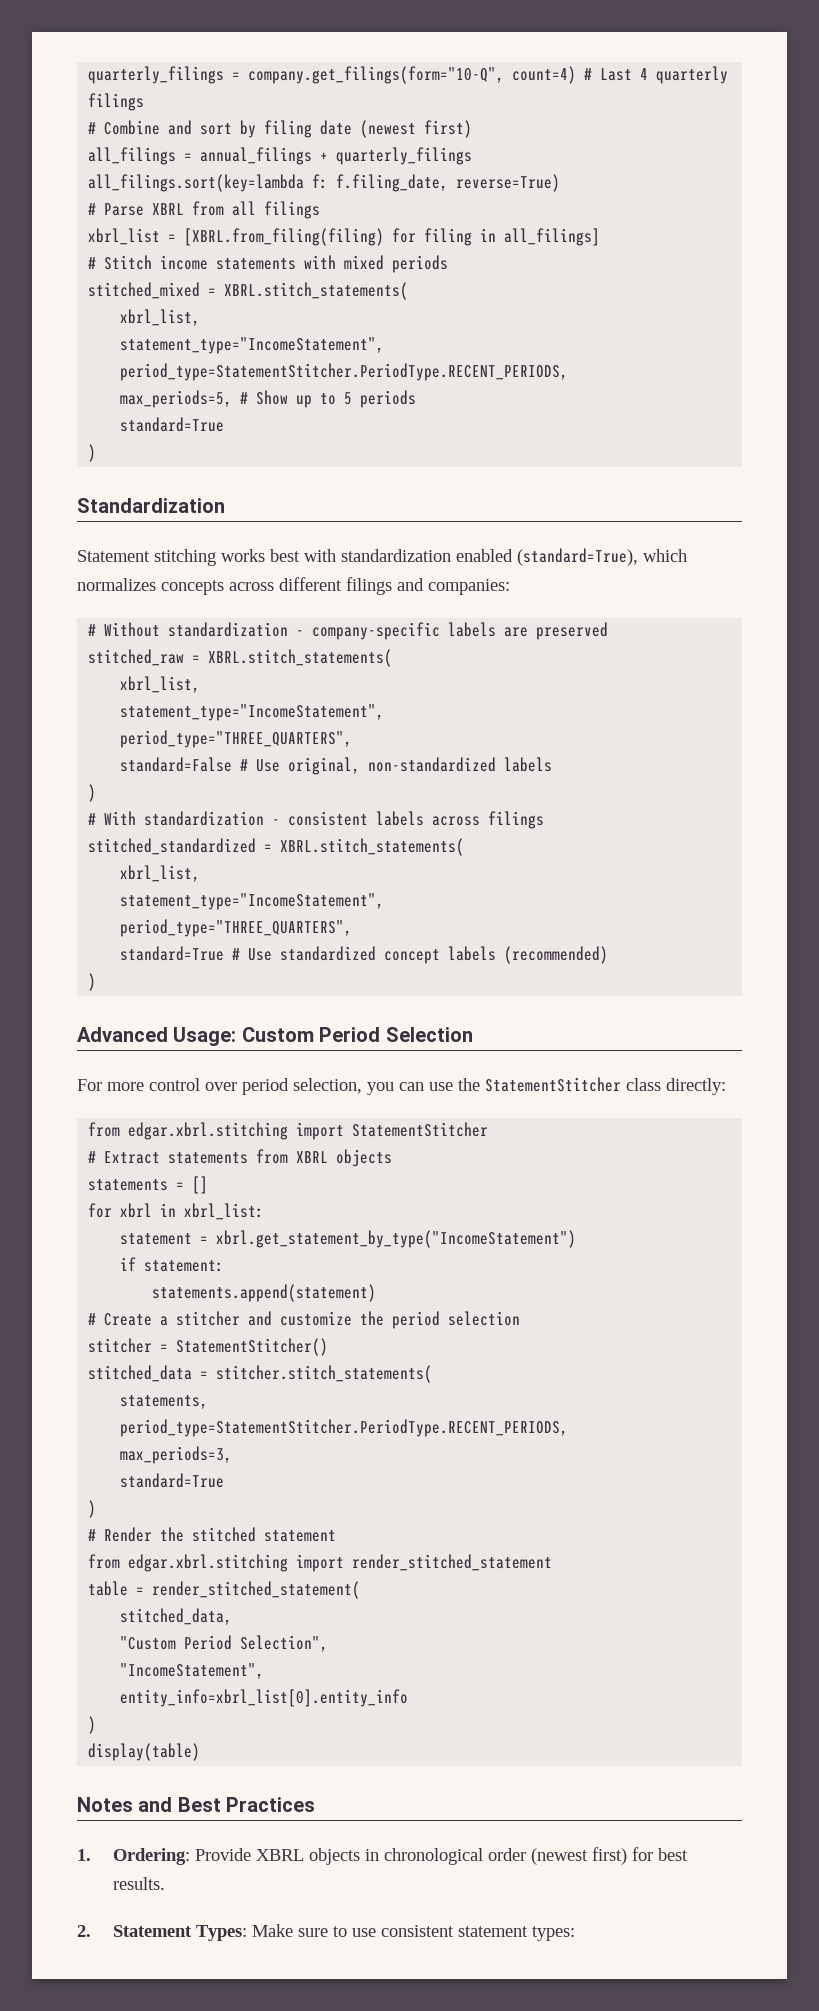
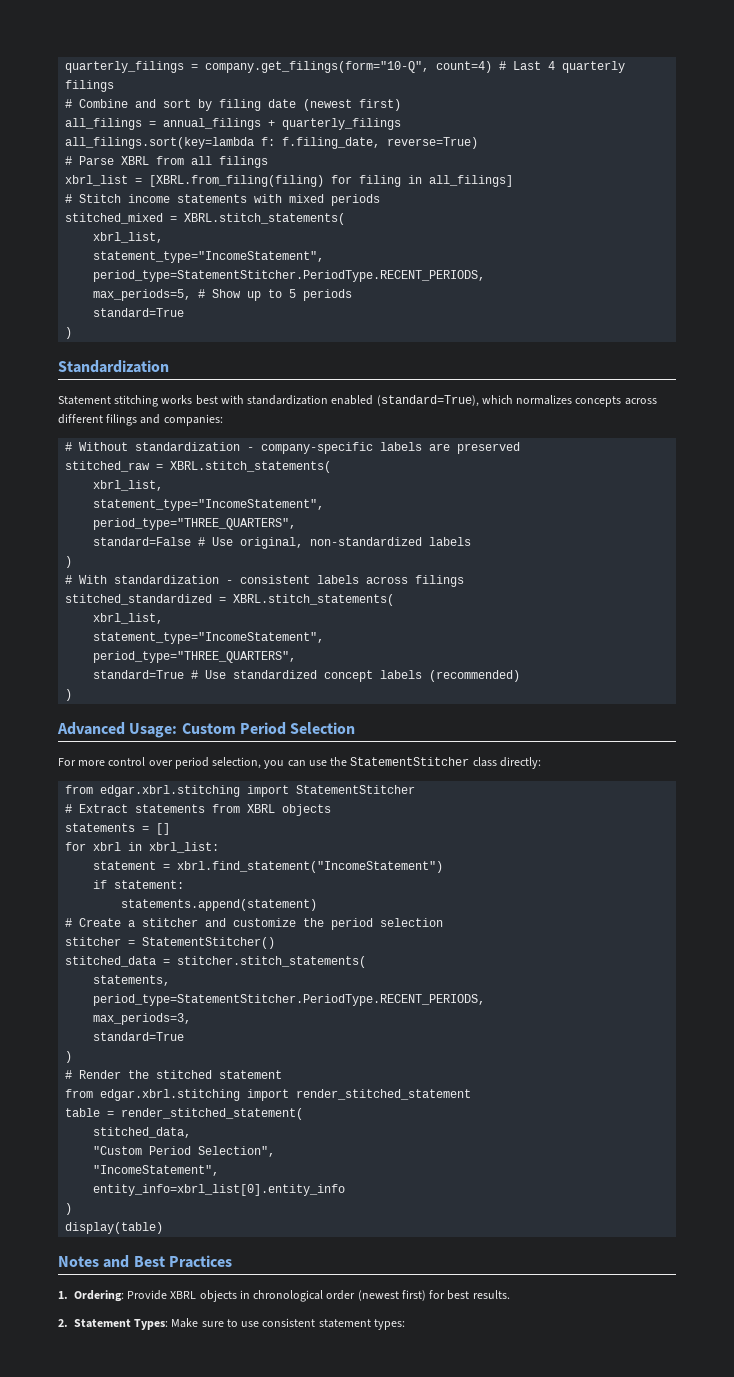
[216,1230,577,1248] xbrl.get_statement_by_type("IncomeStatement") -> [177,861,444,873] xbrl.find_statement("IncomeStatement")

